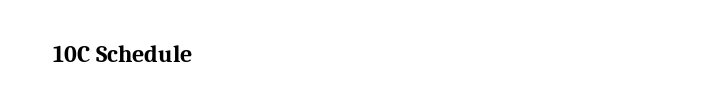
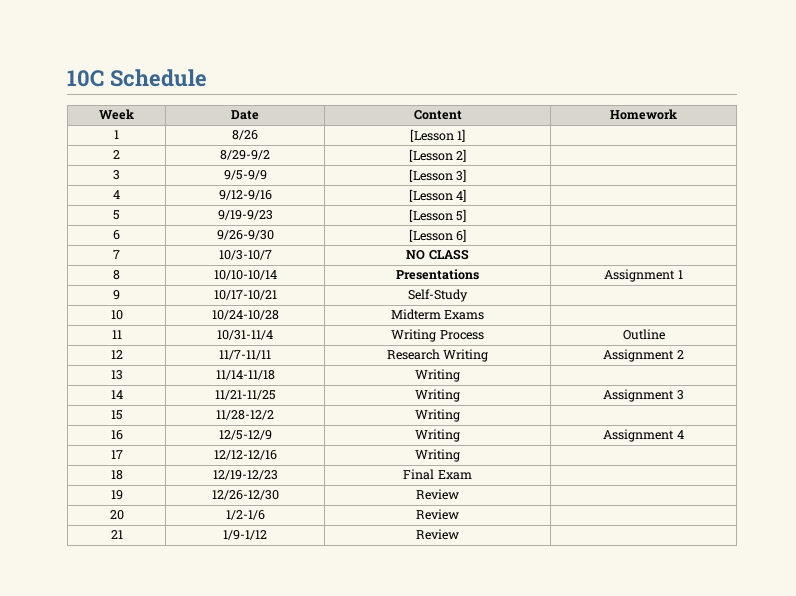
(193, 53) none -> [99,109,134,120] [231,110,259,120] [413,110,462,120] [610,109,677,120] [114,130,119,139] [232,130,258,140] [409,129,466,142] [113,150,120,159] [220,150,270,160] [408,149,467,162] [113,170,120,180] [223,170,267,180] [408,169,467,182] [113,190,120,199] [218,190,272,200] [408,189,467,202] [113,210,120,220] [217,210,273,220] [408,209,467,222] [113,230,120,240] [216,230,274,240] [408,229,467,242] [113,250,120,259] [218,250,272,260] [406,249,469,260] [113,270,120,280] [213,270,277,280] [396,269,479,280] [604,269,683,282] [113,290,120,300] [213,290,277,300] [408,289,468,302] [110,310,123,320] [211,310,279,320] [390,309,485,320] [111,330,122,339] [217,330,273,340] [391,329,484,342] [622,329,665,340] [110,350,123,359] [219,350,271,360] [386,349,489,362] [603,349,684,362] [110,370,123,380] [215,370,275,380] [415,369,460,382] [110,390,123,399] [214,390,276,400] [415,389,460,402] [603,389,684,402] [110,410,123,420] [216,410,274,420] [415,409,460,422] [110,430,123,440] [218,430,272,440] [415,429,460,442] [603,429,684,442] [110,450,123,459] [213,450,277,460] [415,449,460,462] [110,470,123,480] [212,470,278,480] [403,469,472,480] [110,490,123,500] [211,490,279,500] [416,489,459,500] [109,510,124,520] [225,510,265,520] [416,509,459,520] [110,530,123,539] [223,530,267,540] [416,529,459,540] // Week | Date | Content | Homework // 1 | 8/26 | [Lesson 1] | // 2 | 8/29-9/2 | [Lesson 2] | // 3 | 9/5-9/9 | [Lesson 3] | // 4 | 9/12-9/16 | [Lesson 4] | // 5 | 9/19-9/23 | [Lesson 5] | // 6 | 9/26-9/30 | [Lesson 6] | // 7 | 10/3-10/7 | NO CLASS | // 8 | 10/10-10/14 | Presentations | Assignment 1 // 9 | 10/17-10/21 | Self-Study | // 10 | 10/24-10/28 | Midterm Exams | // 11 | 10/31-11/4 | Writing Process | Outline // 12 | 11/7-11/11 | Research Writing | Assignment 2 // 13 | 11/14-11/18 | Writing | // 14 | 11/21-11/25 | Writing | Assignment 3 // 15 | 11/28-12/2 | Writing | // 16 | 12/5-12/9 | Writing | Assignment 4 // 17 | 12/12-12/16 | Writing | // 18 | 12/19-12/23 | Final Exam | // 19 | 12/26-12/30 | Review | // 20 | 1/2-1/6 | Review | // 21 | 1/9-1/12 | Review |

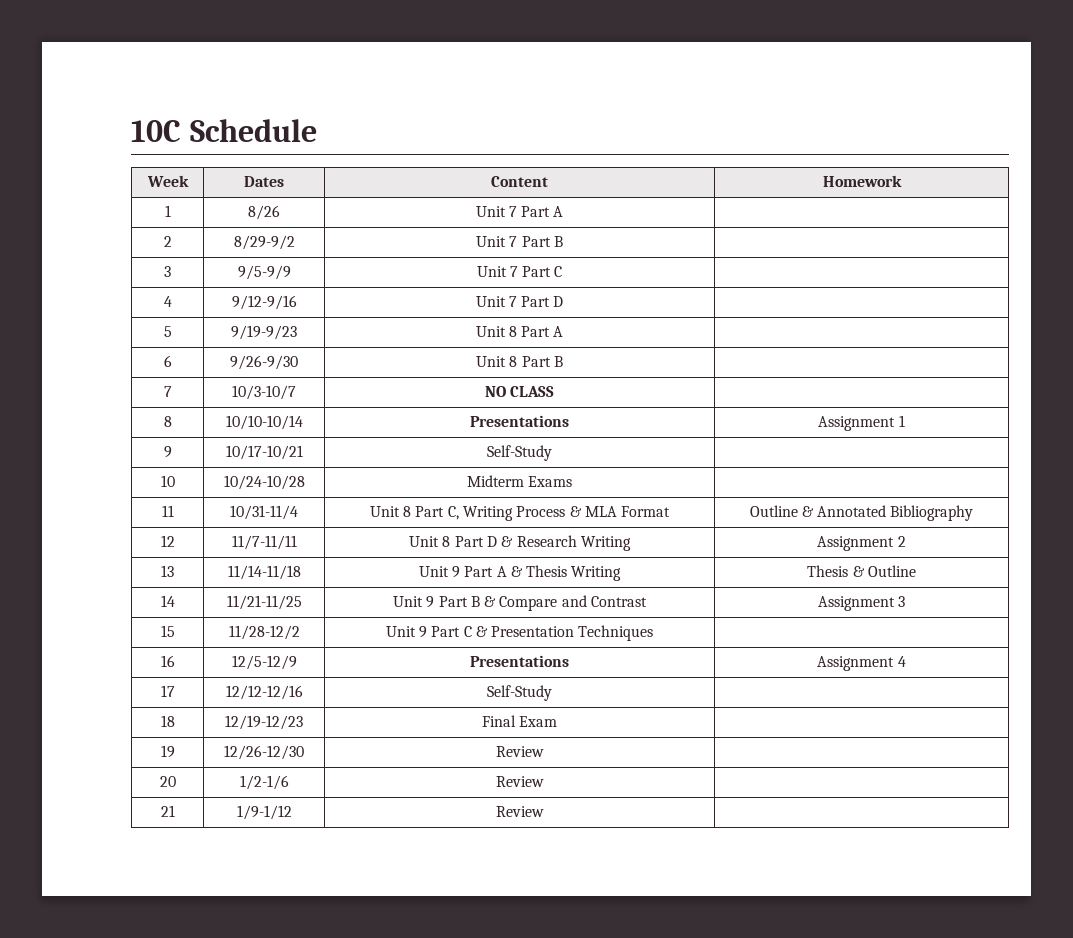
[231,110,259,120] Date -> [244,176,284,187] Dates
[409,129,466,142] [113,150,120,159] [220,150,270,160] [408,149,467,162] [113,170,120,180] [223,170,267,180] [408,169,467,182] [113,190,120,199] [218,190,272,200] [408,189,467,202] [113,210,120,220] [217,210,273,220] [408,209,467,222] [113,230,120,240] [216,230,274,240] [408,229,467,242] [Lesson 1] | // 2 | 8/29-9/2 | [Lesson 2] | // 3 | 9/5-9/9 | [Lesson 3] | // 4 | 9/12-9/16 | [Lesson 4] | // 5 | 9/19-9/23 | [Lesson 5] | // 6 | 9/26-9/30 | [Lesson 6] -> [475,206,564,217] [163,236,172,247] [233,235,295,250] [476,236,563,247] [164,266,171,277] [237,265,291,280] [476,266,563,277] [163,296,172,307] [231,295,297,310] [475,296,564,307] [163,326,172,337] [231,325,297,340] [475,326,564,337] [163,355,172,367] [230,355,298,370] [476,356,563,367] Unit 7 Part A | // 2 | 8/29-9/2 | Unit 7 Part B | // 3 | 9/5-9/9 | Unit 7 Part C | // 4 | 9/12-9/16 | Unit 7 Part D | // 5 | 9/19-9/23 | Unit 8 Part A | // 6 | 9/26-9/30 | Unit 8 Part B
[391,329,484,342] [622,329,665,340] [110,350,123,359] [219,350,271,360] Writing Process | Outline // 12 | 11/7-11/11 | -> [369,506,671,521] [749,505,974,521] [160,535,175,547] [231,535,297,550] [409,536,514,547] Unit 8 Part C, Writing Process & MLA Format | Outline & Annotated Bibliography // 12 | 11/7-11/11 | Unit 8 Part D &
[415,369,460,382] [110,390,123,399] [214,390,276,400] [415,389,460,402] [603,389,684,402] [110,410,123,420] [216,410,274,420] [415,409,460,422] Writing | // 14 | 11/21-11/25 | Writing | Assignment 3 // 15 | 11/28-12/2 | Writing -> [418,565,622,581] [807,565,916,577] [160,595,175,607] [226,595,302,610] [392,595,648,611] [817,596,906,611] [160,625,175,637] [228,625,300,640] [385,625,654,641] Unit 9 Part A & Thesis Writing | Thesis & Outline // 14 | 11/21-11/25 | Unit 9 Part B & Compare and Contrast | Assignment 3 // 15 | 11/28-12/2 | Unit 9 Part C & Presentation Techniques
[415,429,460,442] Writing -> [470,655,569,667] Presentations
[415,449,460,462] Writing -> [487,685,552,701] Self-Study

